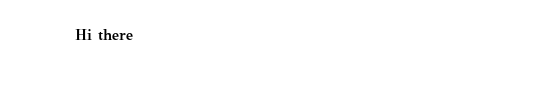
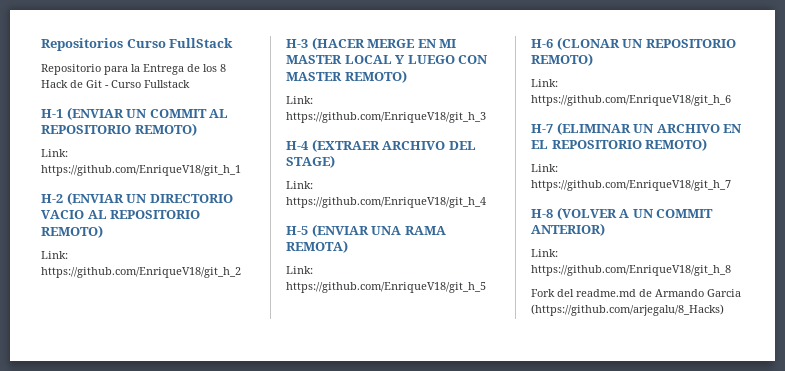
[75,29,133,41] Hi there -> [41,38,234,51] [41,64,226,75] [41,80,190,88] [41,107,229,120] [41,123,197,136] [41,149,68,157] [41,165,241,176] [41,192,233,205] [41,210,201,219] [41,225,103,238] [41,251,68,259] [41,267,241,278] [286,37,457,50] [286,55,489,64] [286,70,407,83] [286,96,313,104] [286,112,486,123] [286,139,476,152] [286,155,335,168] [286,181,313,189] [286,197,486,208] [286,224,446,237] [286,240,348,253] [286,266,313,274] [286,282,486,293] [531,37,736,50] [531,53,593,66] [531,79,558,87] [531,95,731,106] [531,122,743,135] [531,138,708,151] [531,164,558,172] [531,180,731,191] [531,207,714,220] [531,223,605,236] [531,249,558,257] [531,265,731,276] [531,289,741,297] [531,304,724,316] Repositorios Curso FullStack // Repositorio para la Entrega de los 8 Hack de Git - Curso Fullstack // H-1 (ENVIAR UN COMMIT AL REPOSITORIO REMOTO) // Link: https://github.com/EnriqueV18/git_h_1 // H-2 (ENVIAR UN DIRECTORIO VACIO AL REPOSITORIO REMOTO) // Link: https://github.com/EnriqueV18/git_h_2 // H-3 (HACER MERGE EN MI MASTER LOCAL Y LUEGO CON MASTER REMOTO) // Link: https://github.com/EnriqueV18/git_h_3 // H-4 (EXTRAER ARCHIVO DEL STAGE) // Link: https://github.com/EnriqueV18/git_h_4 // H-5 (ENVIAR UNA RAMA REMOTA) // Link: https://github.com/EnriqueV18/git_h_5 // H-6 (CLONAR UN REPOSITORIO REMOTO) // Link: https://github.com/EnriqueV18/git_h_6 // H-7 (ELIMINAR UN ARCHIVO EN EL REPOSITORIO REMOTO) // Link: https://github.com/EnriqueV18/git_h_7 // H-8 (VOLVER A UN COMMIT ANTERIOR) // Link: https://github.com/EnriqueV18/git_h_8 // Fork del readme.md de Armando Garcia (https://github.com/arjegalu/8_Hacks)

